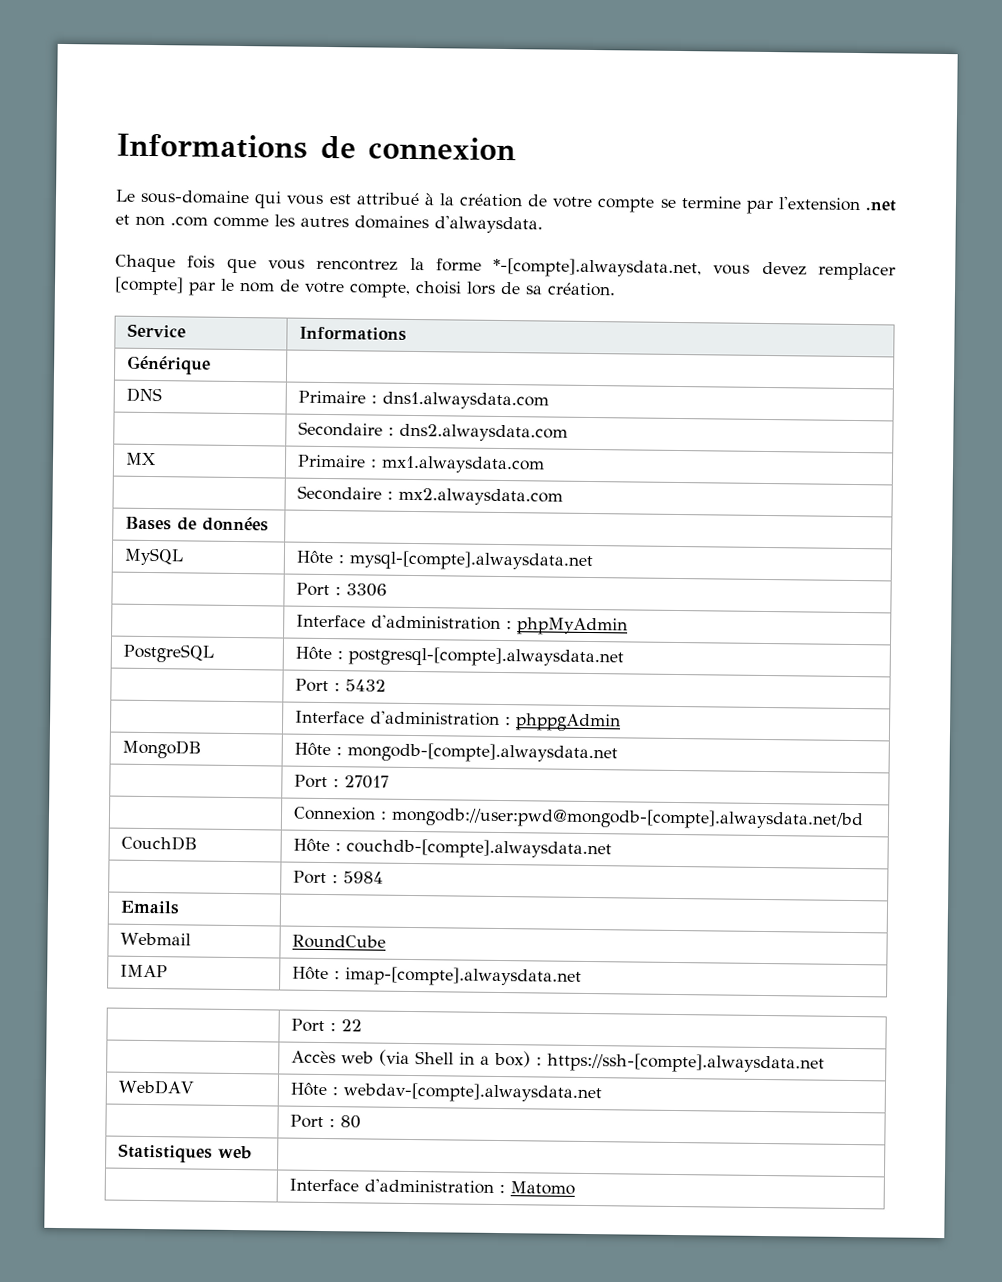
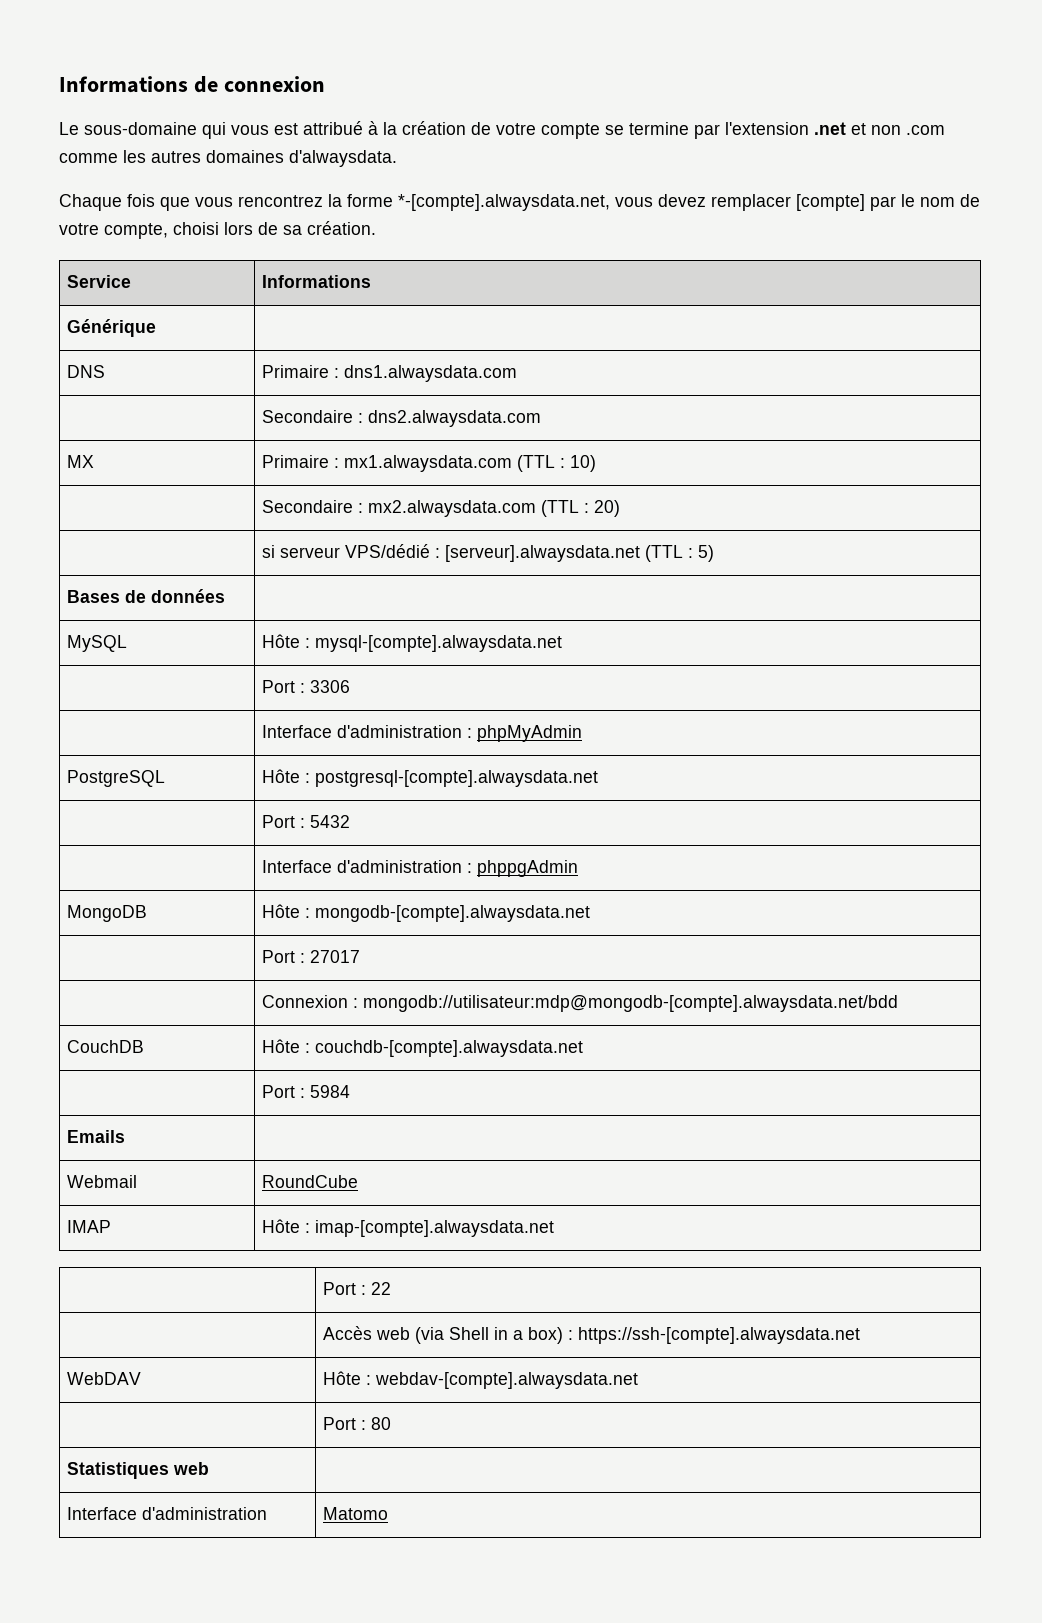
(545, 464) none -> [516,455,596,472] (TTL : 10)
(563, 496) none -> [540,500,620,517] [261,544,714,562] (TTL : 20) // | si serveur VPS/dédié : [serveur].alwaysdata.net (TTL : 5)
[390,806,864,831] mongodb://user:pwd@mongodb-[compte].alwaysdata.net/bd -> [362,995,898,1012] mongodb://utilisateur:mdp@mongodb-[compte].alwaysdata.net/bdd
[288,1178,505,1194] | Interface d'administration : -> [66,1507,267,1520] Interface d'administration |

